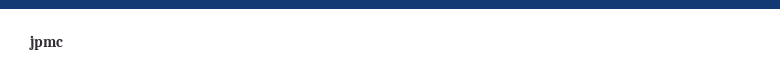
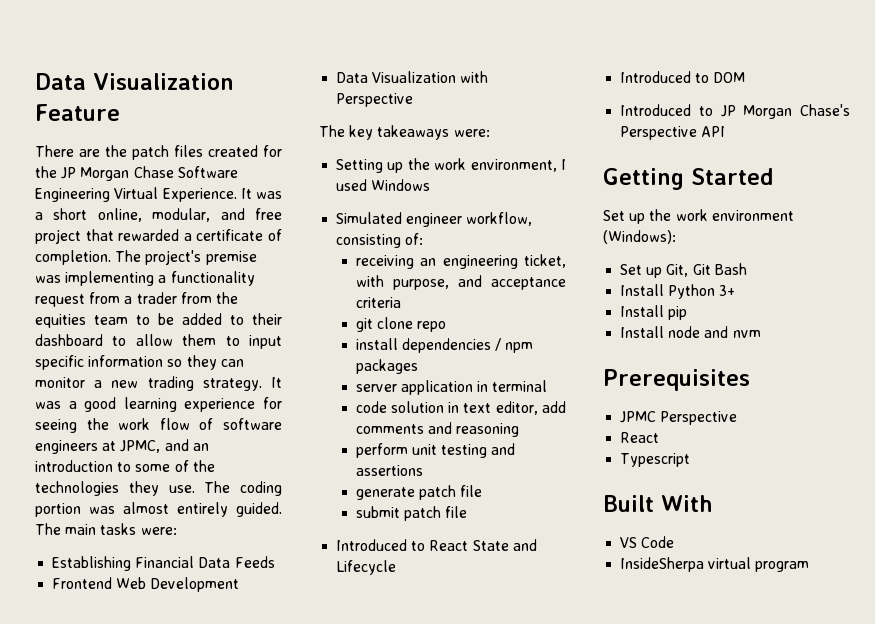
[29,35,63,50] jpmc -> [35,73,234,90] [35,104,120,121] [35,145,282,160] [35,166,238,181] [35,187,282,202] [35,208,282,222] [35,229,282,244] [35,250,257,265] [35,271,255,286] [35,292,238,307] [35,313,282,328] [35,334,282,349] [35,355,244,370] [35,376,282,391] [35,397,282,412] [35,418,282,433] [35,439,209,454] [35,460,215,472] [35,481,282,496] [35,502,282,517] [35,523,177,535] [52,556,275,571] [52,577,240,592] [336,71,489,83] [336,93,414,107] [319,125,490,140] [336,158,566,173] [336,179,431,191] [336,212,533,227] [336,233,424,248] [355,254,566,269] [355,275,566,290] [355,297,401,308] [355,317,446,332] [355,338,534,353] [355,359,418,374] [355,380,548,395] [355,401,566,415] [355,422,519,437] [355,443,516,458] [355,465,423,476] [355,485,482,500] [355,506,467,521] [336,539,537,551] [336,560,397,575] [620,71,746,83] [620,104,850,119] [620,126,726,140] [603,168,773,190] [603,209,794,224] [603,230,676,244] [620,263,747,278] [620,284,736,299] [620,305,688,320] [620,326,761,338] [603,369,750,391] [620,411,738,425] [620,432,660,443] [620,453,691,467] [603,495,713,512] [620,536,675,548] [620,557,810,572] Data Visualization Feature // There are the patch files created for the JP Morgan Chase Software Engineering Virtual Experience. It was a short online, modular, and free project that rewarded a certificate of completion. The project's premise was implementing a functionality request from a trader from the equities team to be added to their dashboard to allow them to input specific information so they can monitor a new trading strategy. It was a good learning experience for seeing the work flow of software engineers at JPMC, and an introduction to some of the technologies they use. The coding portion was almost entirely guided. The main tasks were: // Establishing Financial Data Feeds // Frontend Web Development // Data Visualization with Perspective // The key takeaways were: // Setting up the work environment, I used Windows // Simulated engineer workflow, consisting of: // receiving an engineering ticket, with purpose, and acceptance criteria // git clone repo // install dependencies / npm packages // server application in terminal // code solution in text editor, add comments and reasoning // perform unit testing and assertions // generate patch file // submit patch file // Introduced to React State and Lifecycle // Introduced to DOM // Introduced to JP Morgan Chase's Perspective API // Getting Started // Set up the work environment (Windows): // Set up Git, Git Bash // Install Python 3+ // Install pip // Install node and nvm // Prerequisites // JPMC Perspective // React // Typescript // Built With // VS Code // InsideSherpa virtual program

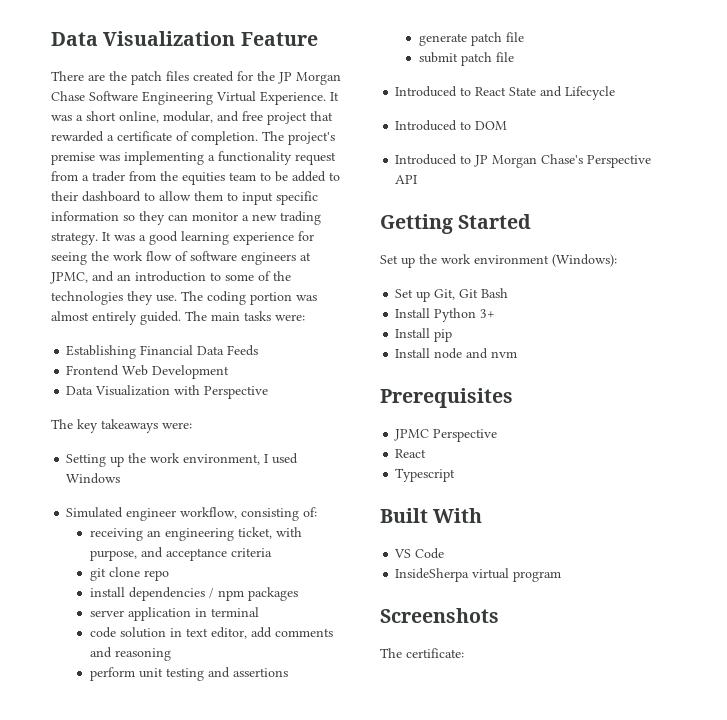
(810, 566) none -> [380,608,499,623] [380,648,464,658] // Screenshots // The certificate:

